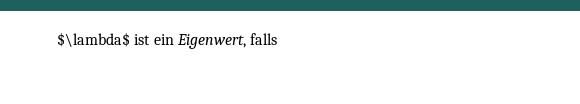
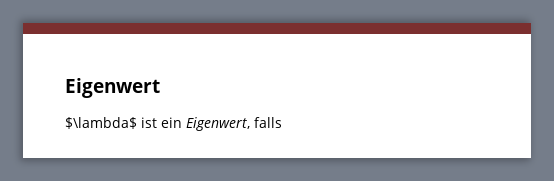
(57, 39) none -> [65,78,160,98] Eigenwert //

